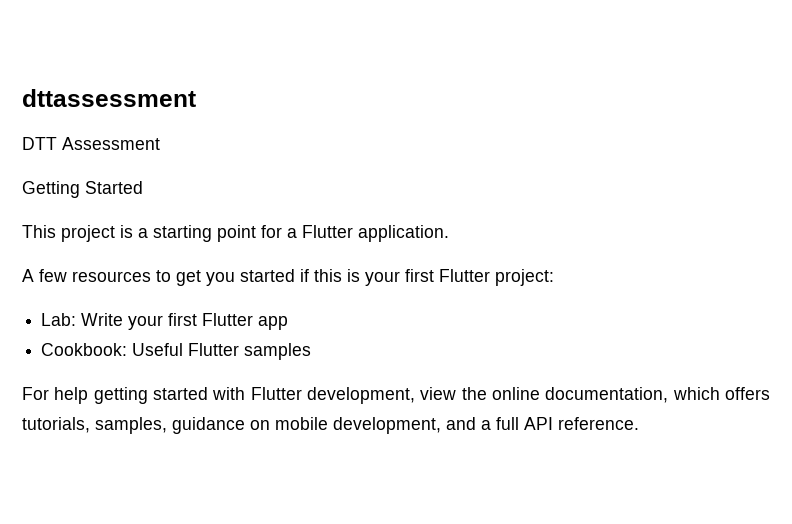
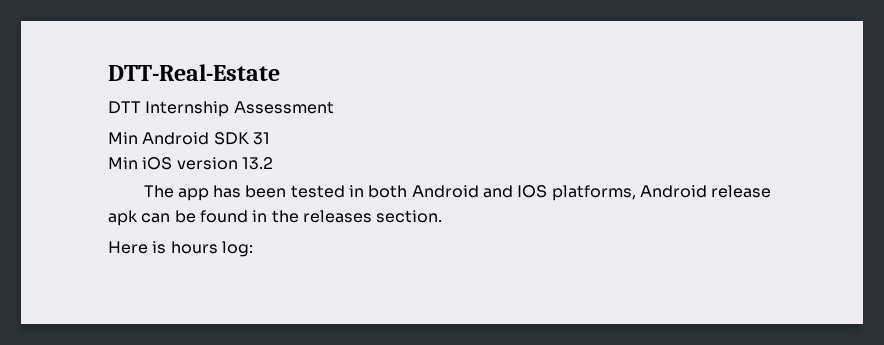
[22,89,196,107] dttassessment -> [108,64,280,81] DTT-Real-Estate
(57, 143) none -> [145,101,230,117] Internship
[22,181,143,198] [22,225,449,242] [22,269,554,286] [41,313,289,330] [41,343,312,360] [22,387,771,404] [22,417,639,434] Getting Started // This project is a starting point for a Flutter application. // A few resources to get you started if this is your first Flutter project: // Lab: Write your first Flutter app // Cookbook: Useful Flutter samples // For help getting started with Flutter development, view the online documentation, which offers tutorials, samples, guidance on mobile development, and a full API reference. -> [108,132,270,145] [108,157,273,170] [143,185,772,201] [108,210,443,226] [108,241,253,257] Min Android SDK 31 // Min iOS version 13.2 // The app has been tested in both Android and IOS platforms, Android release apk can be found in the releases section. // Here is hours log:

